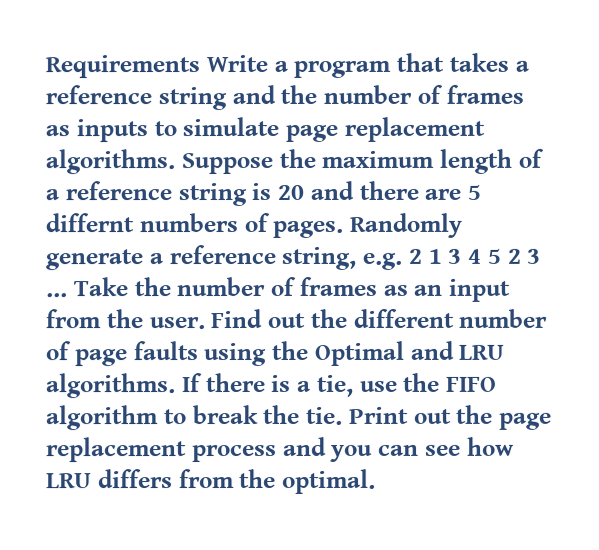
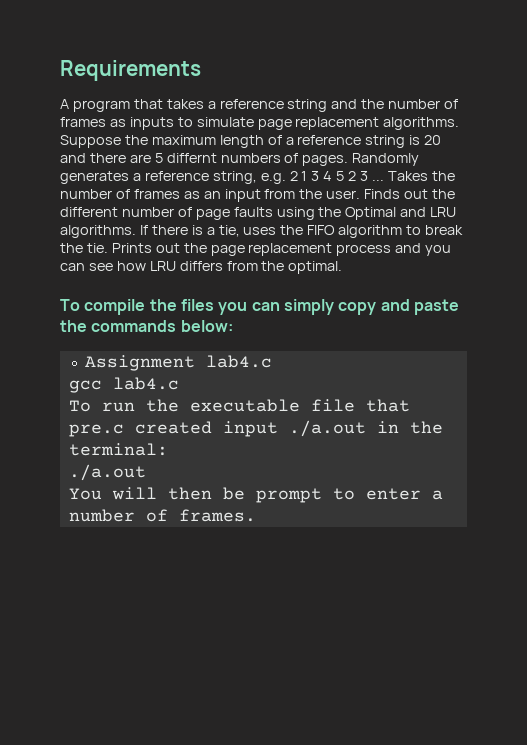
[205,55,288,73] Write a -> [60,99,69,109] // A
[45,249,143,271] generate -> [60,171,129,184] generates
[73,277,129,297] Take -> [387,171,428,181] Takes
[211,309,264,329] Find -> [364,189,401,199] Finds
[359,380,398,392] use -> [243,227,277,235] uses
[348,406,409,424] Print -> [111,243,152,253] Prints
(376, 481) none -> [60,299,459,315] [60,320,233,332] [84,355,272,371] [68,377,179,393] [68,399,410,412] [68,420,443,437] [68,443,168,456] [68,464,146,481] [68,487,443,503] [68,509,256,522] // To compile the files you can simply copy and paste the commands below: // Assignment lab4.c // gcc lab4.c // To run the executable file that pre.c created input ./a.out in the terminal: // ./a.out // You will then be prompt to enter a number of frames.

